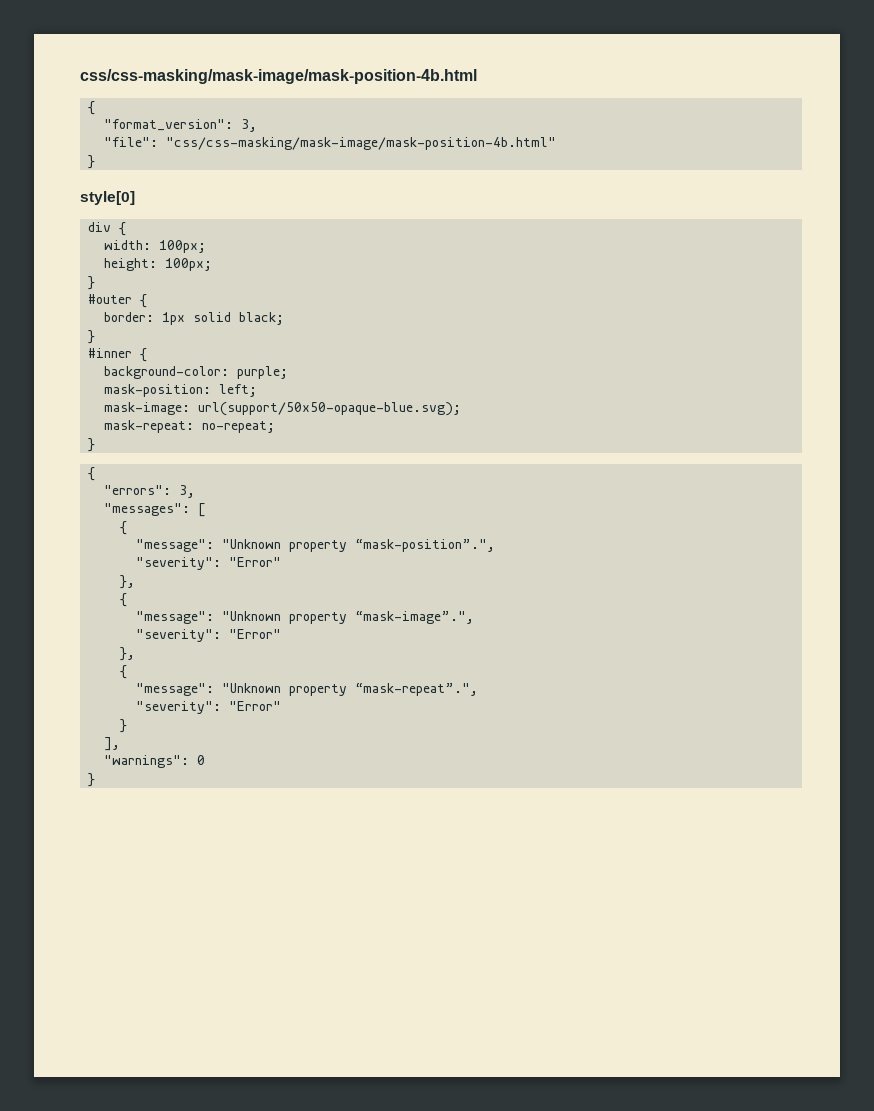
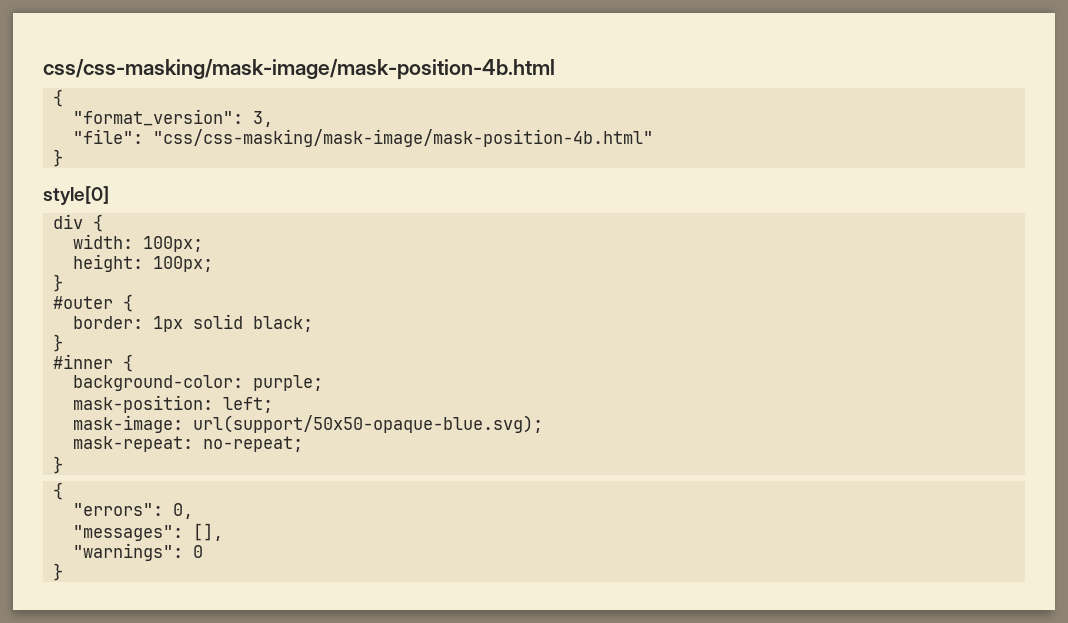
[179,485,196,498] 3, -> [172,503,193,519] 0,
[198,503,207,517] [120,521,128,535] [136,539,496,552] [136,557,282,570] [120,575,136,589] [120,593,128,607] [136,611,475,624] [136,629,282,642] [120,647,136,661] [120,665,128,679] [136,683,479,696] [136,701,282,714] [120,719,128,733] [104,737,121,751] [ // { // "message": "Unknown property “mask-position”.", // "severity": "Error" // }, // { // "message": "Unknown property “mask-image”.", // "severity": "Error" // }, // { // "message": "Unknown property “mask-repeat”.", // "severity": "Error" // } // ], -> [192,523,223,541] [],

